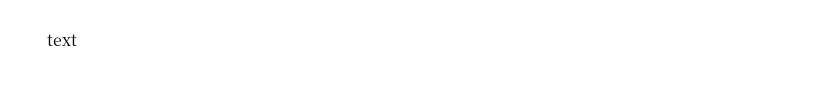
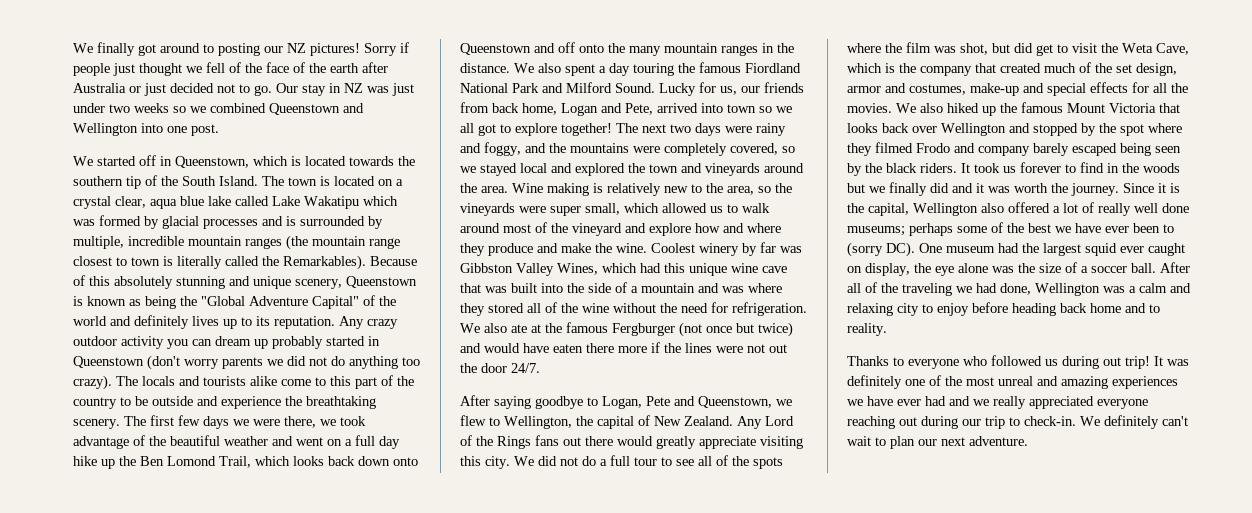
[47,34,77,46] text -> [73,42,409,56] [73,62,388,76] [73,83,414,96] [73,103,364,115] [73,123,219,136] [73,155,415,168] [73,175,403,189] [73,196,398,209] [73,215,383,229] [73,235,400,250] [73,255,417,270] [73,275,417,289] [73,295,396,309] [73,315,398,329] [73,336,380,349] [73,355,420,370] [73,375,414,390] [73,396,376,409] [73,415,366,429] [73,435,400,449] [73,456,418,469] [460,42,794,56] [460,62,801,76] [460,82,804,96] [460,102,792,116] [460,123,786,136] [460,142,795,156] [460,163,804,176] [460,183,792,196] [460,203,770,216] [460,222,781,236] [460,242,802,256] [460,263,787,276] [460,282,782,293] [460,302,807,316] [460,322,793,337] [460,342,787,353] [460,363,540,373] [460,395,792,409] [460,415,794,429] [460,435,803,449] [460,455,783,469] [847,42,1189,56] [847,62,1177,76] [847,82,1188,96] [847,102,1180,116] [847,123,1182,136] [847,142,1181,156] [847,162,1180,176] [847,182,1180,196] [847,202,1189,216] [847,222,1174,236] [847,242,1185,257] [847,262,1190,276] [847,282,1191,296] [847,302,1160,316] [847,323,887,336] [847,355,1189,369] [847,375,1178,389] [847,396,1148,409] [847,415,1188,429] [847,436,1028,449] We finally got around to posting our NZ pictures! Sorry if people just thought we fell of the face of the earth after Australia or just decided not to go. Our stay in NZ was just under two weeks so we combined Queenstown and Wellington into one post. // We started off in Queenstown, which is located towards the southern tip of the South Island. The town is located on a crystal clear, aqua blue lake called Lake Wakatipu which was formed by glacial processes and is surrounded by multiple, incredible mountain ranges (the mountain range closest to town is literally called the Remarkables). Because of this absolutely stunning and unique scenery, Queenstown is known as being the "Global Adventure Capital" of the world and definitely lives up to its reputation. Any crazy outdoor activity you can dream up probably started in Queenstown (don't worry parents we did not do anything too crazy). The locals and tourists alike come to this part of the country to be outside and experience the breathtaking scenery. The first few days we were there, we took advantage of the beautiful weather and went on a full day hike up the Ben Lomond Trail, which looks back down onto Queenstown and off onto the many mountain ranges in the distance. We also spent a day touring the famous Fiordland National Park and Milford Sound. Lucky for us, our friends from back home, Logan and Pete, arrived into town so we all got to explore together! The next two days were rainy and foggy, and the mountains were completely covered, so we stayed local and explored the town and vineyards around the area. Wine making is relatively new to the area, so the vineyards were super small, which allowed us to walk around most of the vineyard and explore how and where they produce and make the wine. Coolest winery by far was Gibbston Valley Wines, which had this unique wine cave that was built into the side of a mountain and was where they stored all of the wine without the need for refrigeration. We also ate at the famous Fergburger (not once but twice) and would have eaten there more if the lines were not out the door 24/7. // After saying goodbye to Logan, Pete and Queenstown, we flew to Wellington, the capital of New Zealand. Any Lord of the Rings fans out there would greatly appreciate visiting this city. We did not do a full tour to see all of the spots where the film was shot, but did get to visit the Weta Cave, which is the company that created much of the set design, armor and costumes, make-up and special effects for all the movies. We also hiked up the famous Mount Victoria that looks back over Wellington and stopped by the spot where they filmed Frodo and company barely escaped being seen by the black riders. It took us forever to find in the woods but we finally did and it was worth the journey. Since it is the capital, Wellington also offered a lot of really well done museums; perhaps some of the best we have ever been to (sorry DC). One museum had the largest squid ever caught on display, the eye alone was the size of a soccer ball. After all of the traveling we had done, Wellington was a calm and relaxing city to enjoy before heading back home and to reality. // Thanks to everyone who followed us during out trip! It was definitely one of the most unreal and amazing experiences we have ever had and we really appreciated everyone reaching out during our trip to check-in. We definitely can't wait to plan our next adventure.

